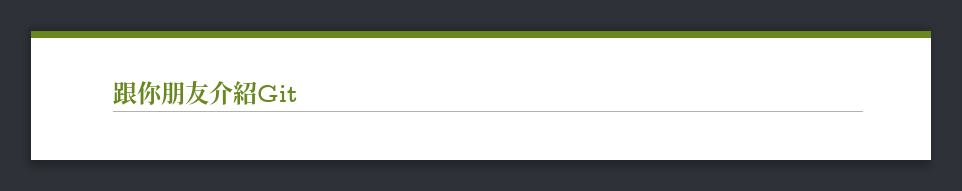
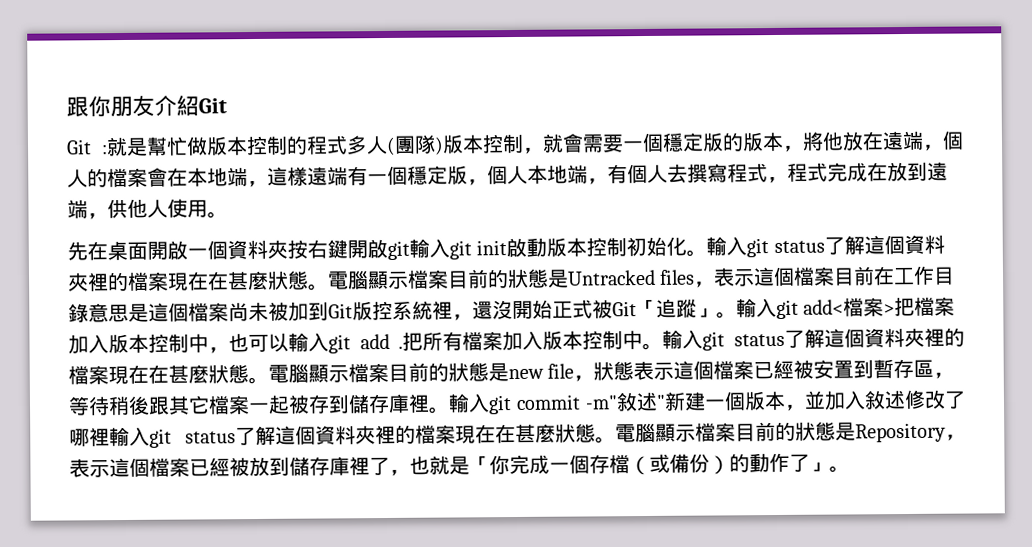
(298, 93) none -> [66,130,964,157] [67,161,948,188] [67,198,228,220] [67,234,945,261] [67,265,956,292] [68,296,956,323] [68,327,965,355] [68,358,955,385] [68,389,966,416] [69,421,966,448] [69,452,850,478] // Git :就是幫忙做版本控制的程式多人(團隊)版本控制，就會需要一個穩定版的版本，將他放在遠端，個人的檔案會在本地端，這樣遠端有一個穩定版，個人本地端，有個人去撰寫程式，程式完成在放到遠端，供他人使用。 // 先在桌面開啟一個資料夾按右鍵開啟git輸入git init啟動版本控制初始化。輸入git status了解這個資料夾裡的檔案現在在甚麼狀態。電腦顯示檔案目前的狀態是Untracked files，表示這個檔案目前在工作目錄意思是這個檔案尚未被加到Git版控系統裡，還沒開始正式被Git「追蹤」。輸入git add<檔案>把檔案加入版本控制中，也可以輸入git add .把所有檔案加入版本控制中。輸入git status了解這個資料夾裡的檔案現在在甚麼狀態。電腦顯示檔案目前的狀態是new file，狀態表示這個檔案已經被安置到暫存區，等待稍後跟其它檔案一起被存到儲存庫裡。輸入git commit -m"敘述"新建一個版本，並加入敘述修改了哪裡輸入git status了解這個資料夾裡的檔案現在在甚麼狀態。電腦顯示檔案目前的狀態是Repository，表示這個檔案已經被放到儲存庫裡了，也就是「你完成一個存檔（或備份）的動作了」。

